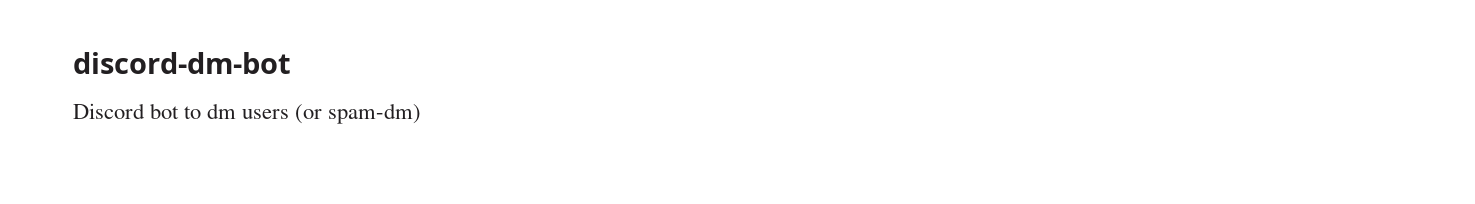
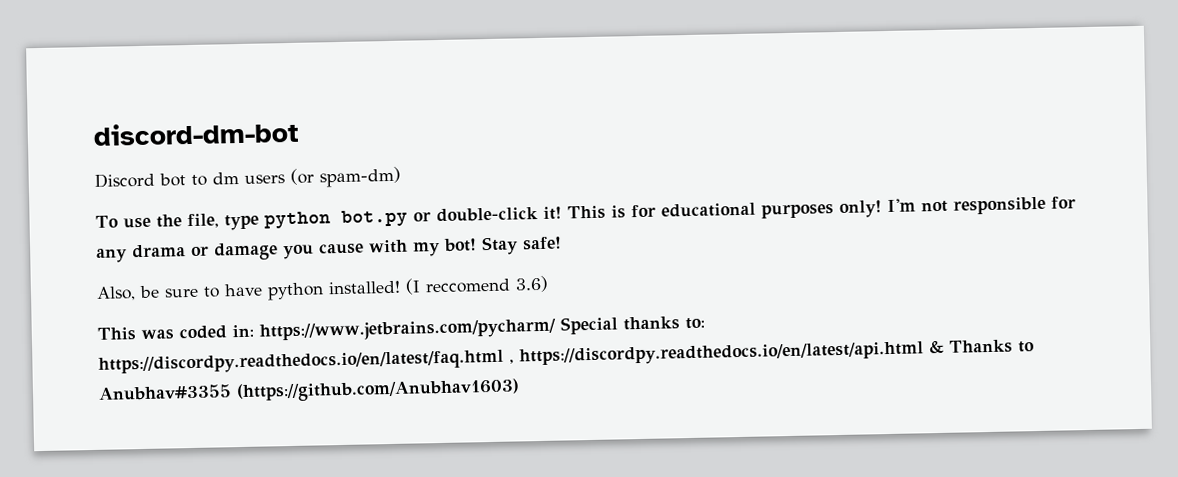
(422, 113) none -> [95,196,1076,231] [96,236,562,263] [96,275,549,301] [97,316,705,342] [98,339,1034,375] [98,378,520,403] // To use the file, type python bot.py or double-click it! This is for educational purposes only! I'm not responsible for any drama or damage you cause with my bot! Stay safe! // Also, be sure to have python installed! (I reccomend 3.6) // This was coded in: https://www.jetbrains.com/pycharm/ Special thanks to: https://discordpy.readthedocs.io/en/latest/faq.html , https://discordpy.readthedocs.io/en/latest/api.html & Thanks to Anubhav#3355 (https://github.com/Anubhav1603)

